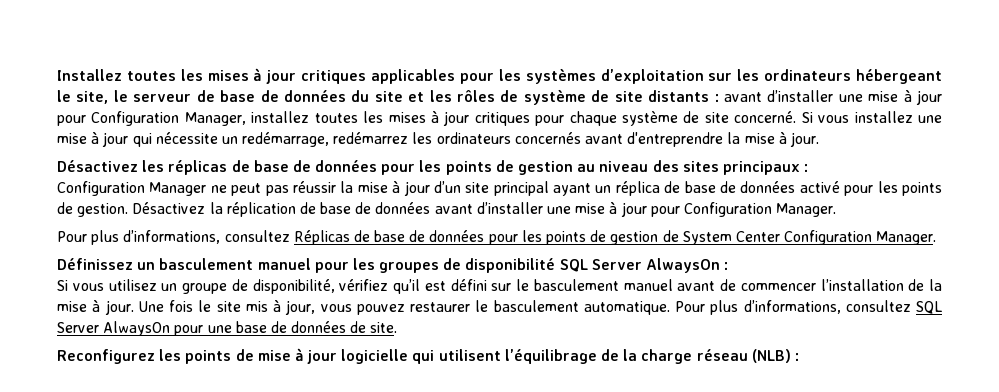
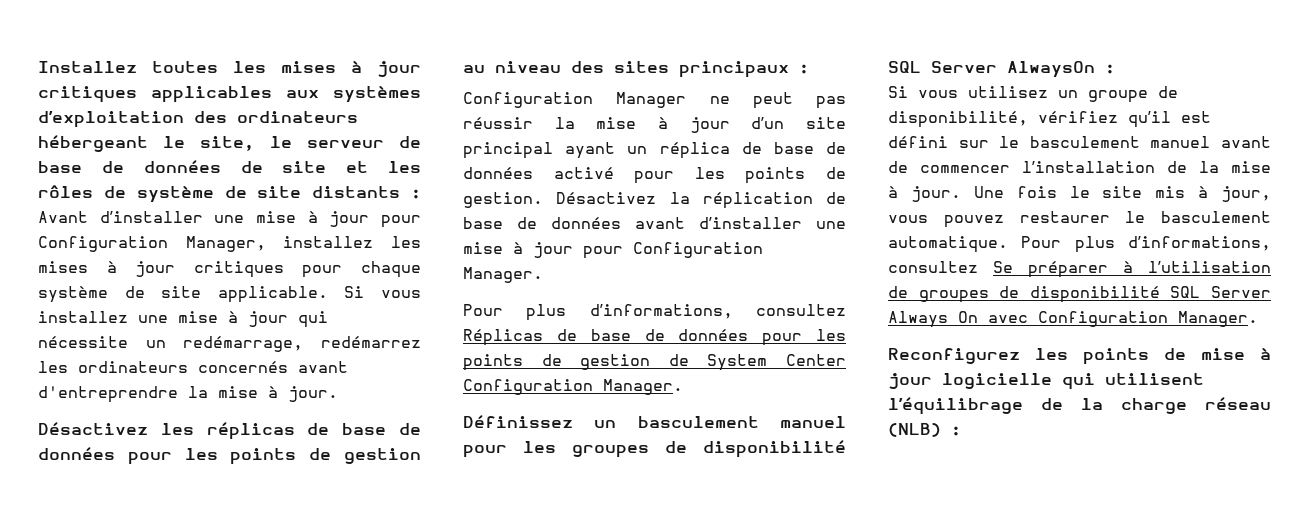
[459,68,760,84] pour les systèmes d’exploitation sur les -> [286,86,421,103] [38,111,227,128] aux systèmes d’exploitation des
[351,90,370,102] du -> [240,161,263,173] de
[723,92,762,102] avant -> [38,211,88,223] Avant
[314,113,358,123] toutes -> (374, 242) none
[734,111,797,123] concerné. -> [217,286,328,303] applicable.
[916,301,942,314] [57,321,398,336] SQL Server AlwaysOn pour une base de données de site. -> [993,261,1271,278] [888,286,1271,303] [888,311,1258,328] Se préparer à l’utilisation de groupes de disponibilité SQL Server Always On avec Configuration Manager.

